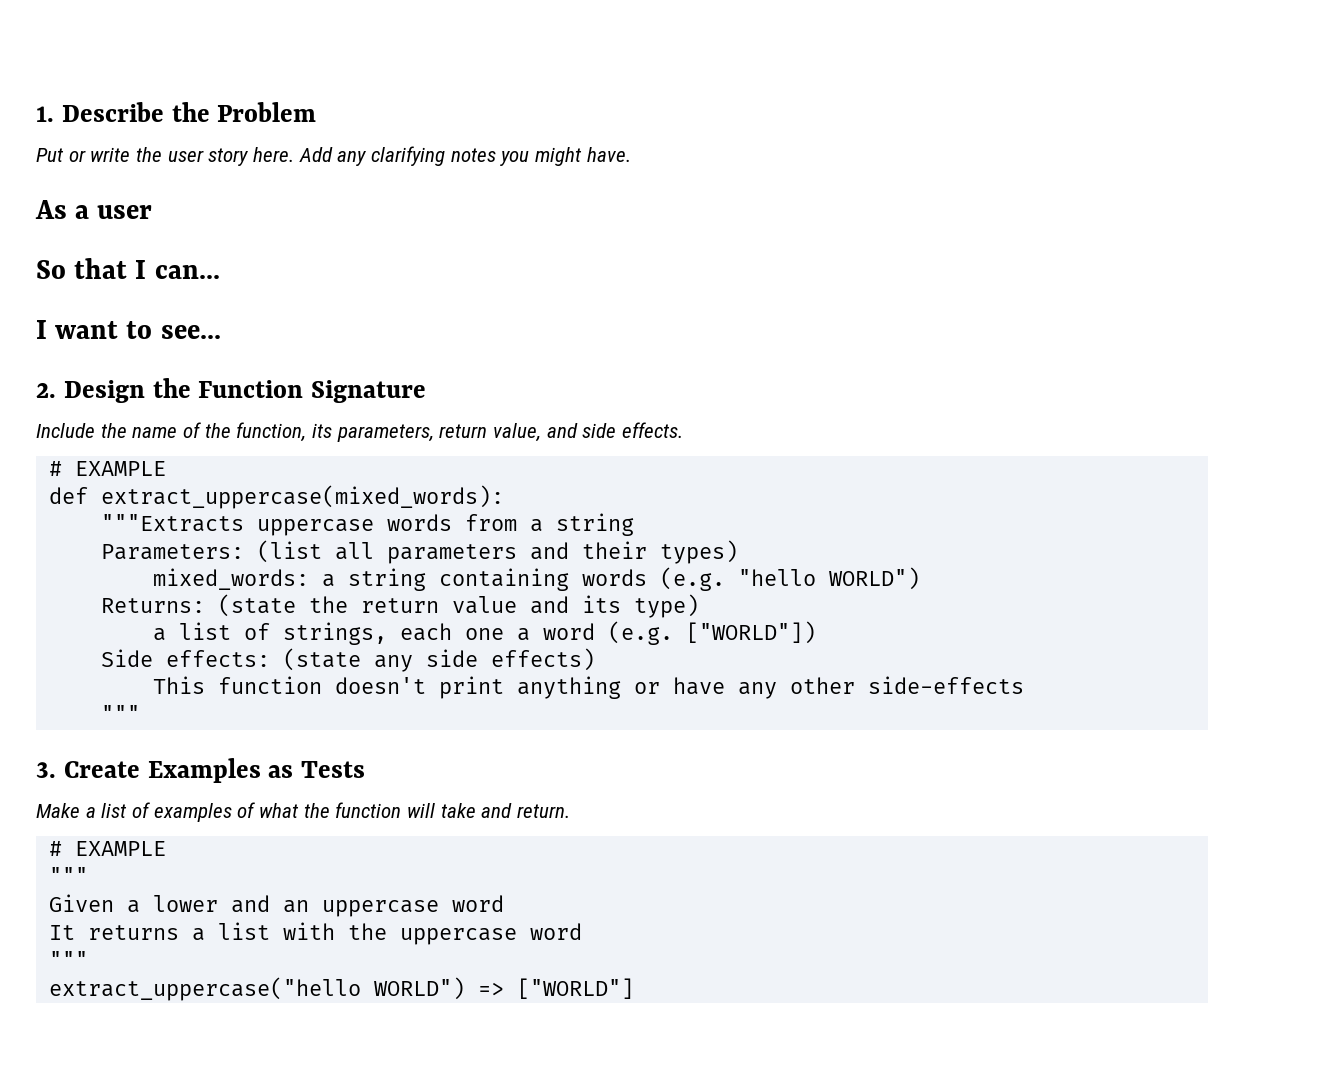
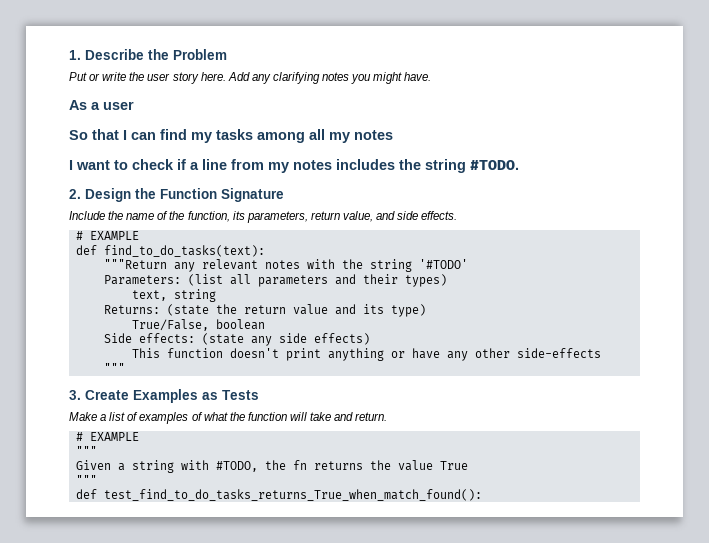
[154,265,220,279] [36,320,221,339] can... // I want to see... -> [131,129,393,143] [69,159,519,173] can find my tasks among all my notes // I want to check if a line from my notes includes the string #TODO.
[100,485,504,509] [100,513,634,536] extract_uppercase(mixed_words): // """Extracts uppercase words from a string -> [103,245,265,257] [103,259,468,272] find_to_do_tasks(text): // """Return any relevant notes with the string '#TODO'
[152,567,920,591] mixed_words: a string containing words (e.g. "hello WORLD") -> [131,289,216,302] text, string
[152,621,816,645] a list of strings, each one a word (e.g. ["WORLD"]) -> [131,319,265,331] True/False, boolean
[152,895,504,917] [48,922,582,945] [48,951,88,968] [48,977,634,1001] lower and an uppercase word // It returns a list with the uppercase word // """ // extract_uppercase("hello WORLD") => ["WORLD"] -> [131,460,468,473] [75,475,97,485] [75,489,482,501] string with #TODO, the fn returns the value True // """ // def test_find_to_do_tasks_returns_True_when_match_found():

